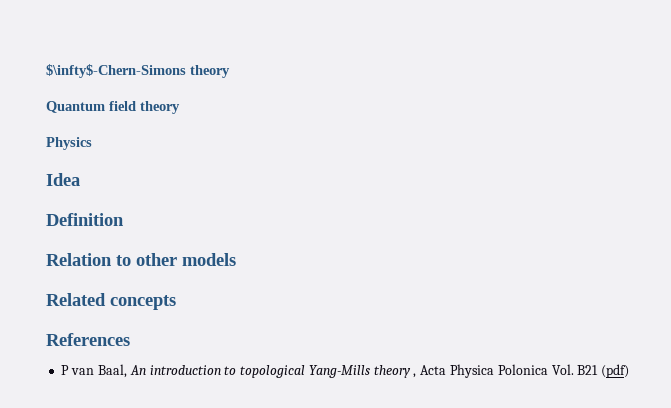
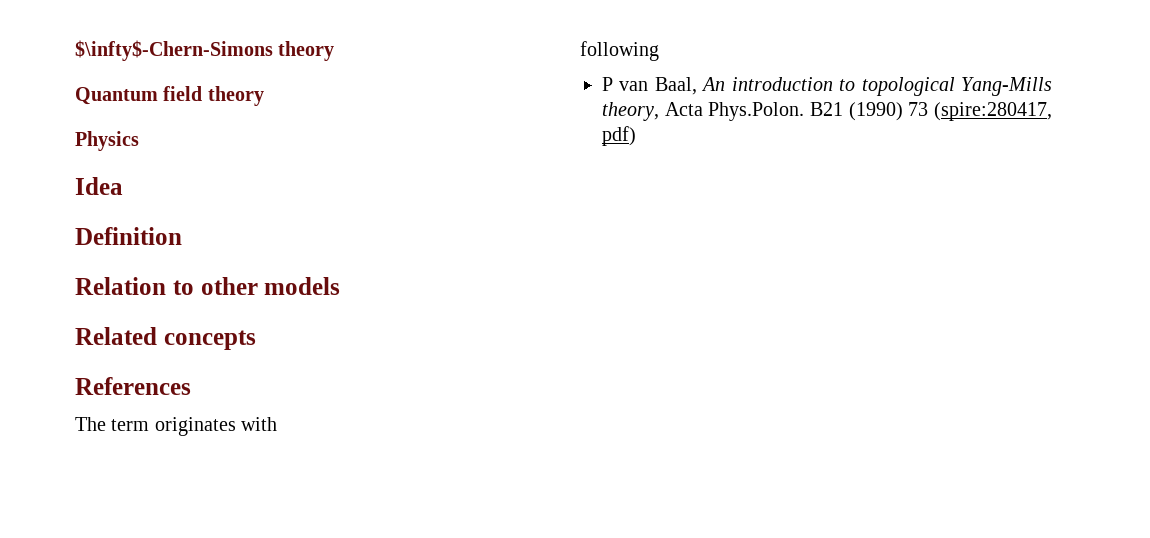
(130, 339) none -> [75,417,278,436] [580,41,659,61] // The term originates with // following
[373,364,630,378] theory , Acta Physica Polonica Vol. B21 (pdf) -> [602,102,1052,121] [602,126,636,146] theory, Acta Phys.Polon. B21 (1990) 73 (spire:280417, pdf)

